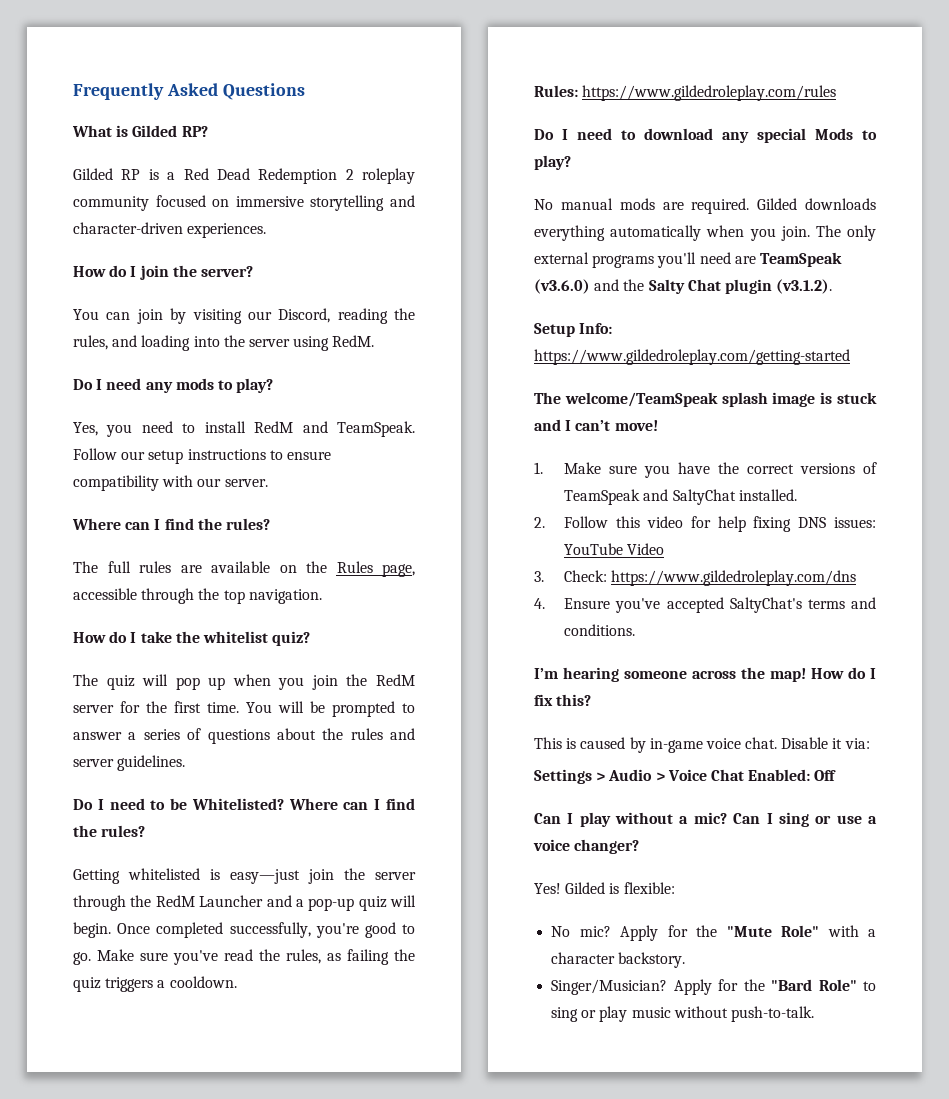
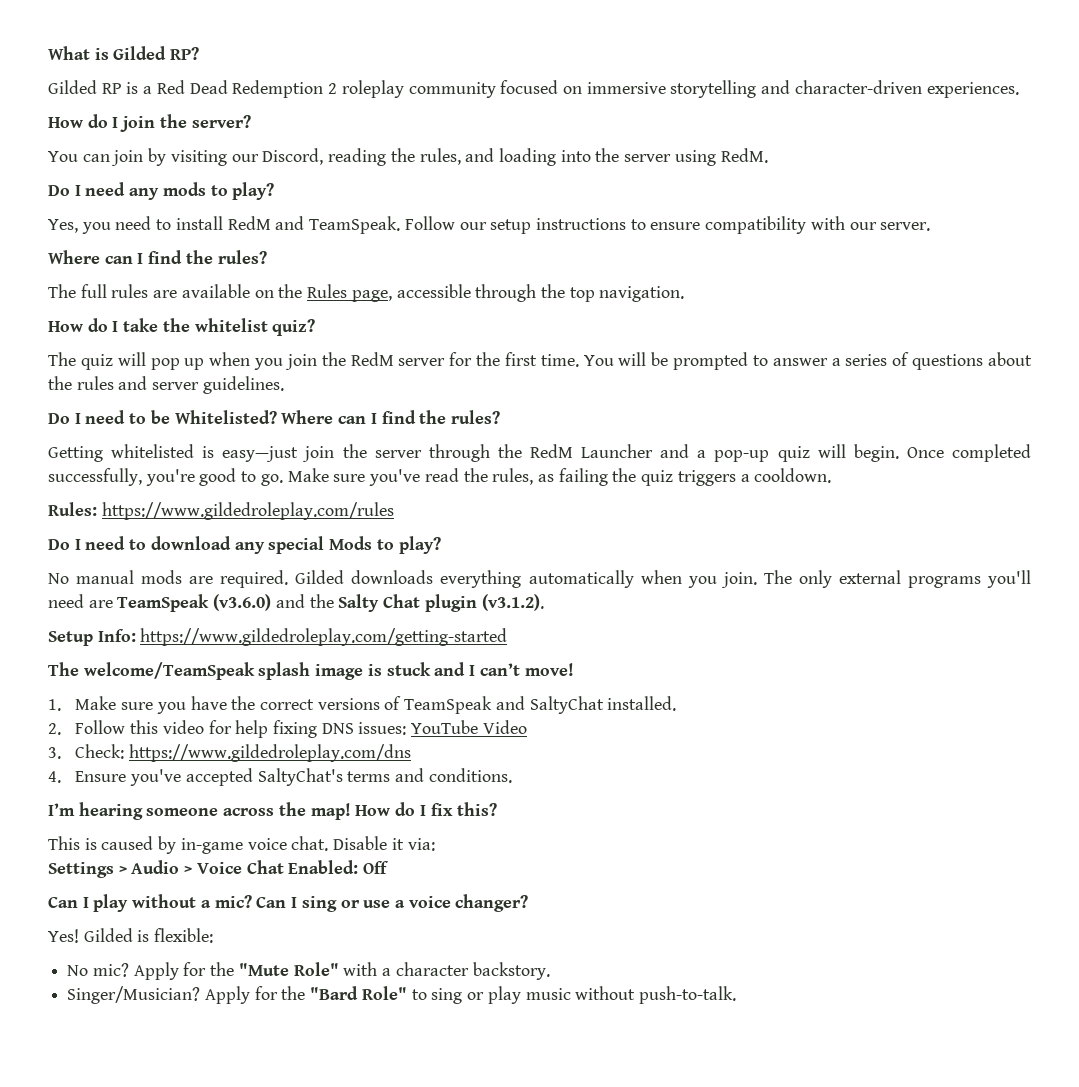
[73,83,305,100] Frequently Asked Questions // -> (48, 53) none

